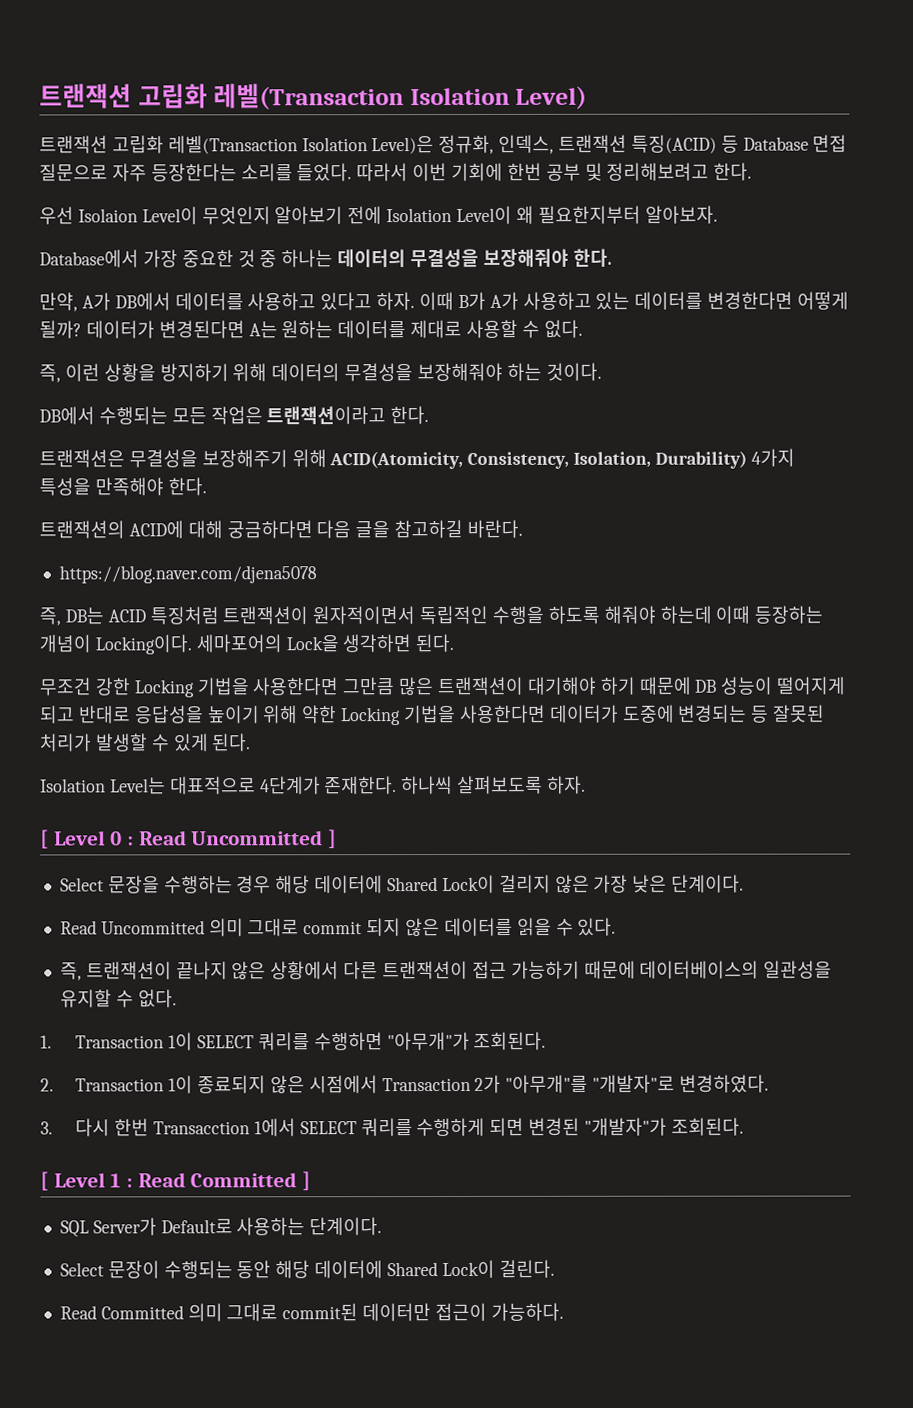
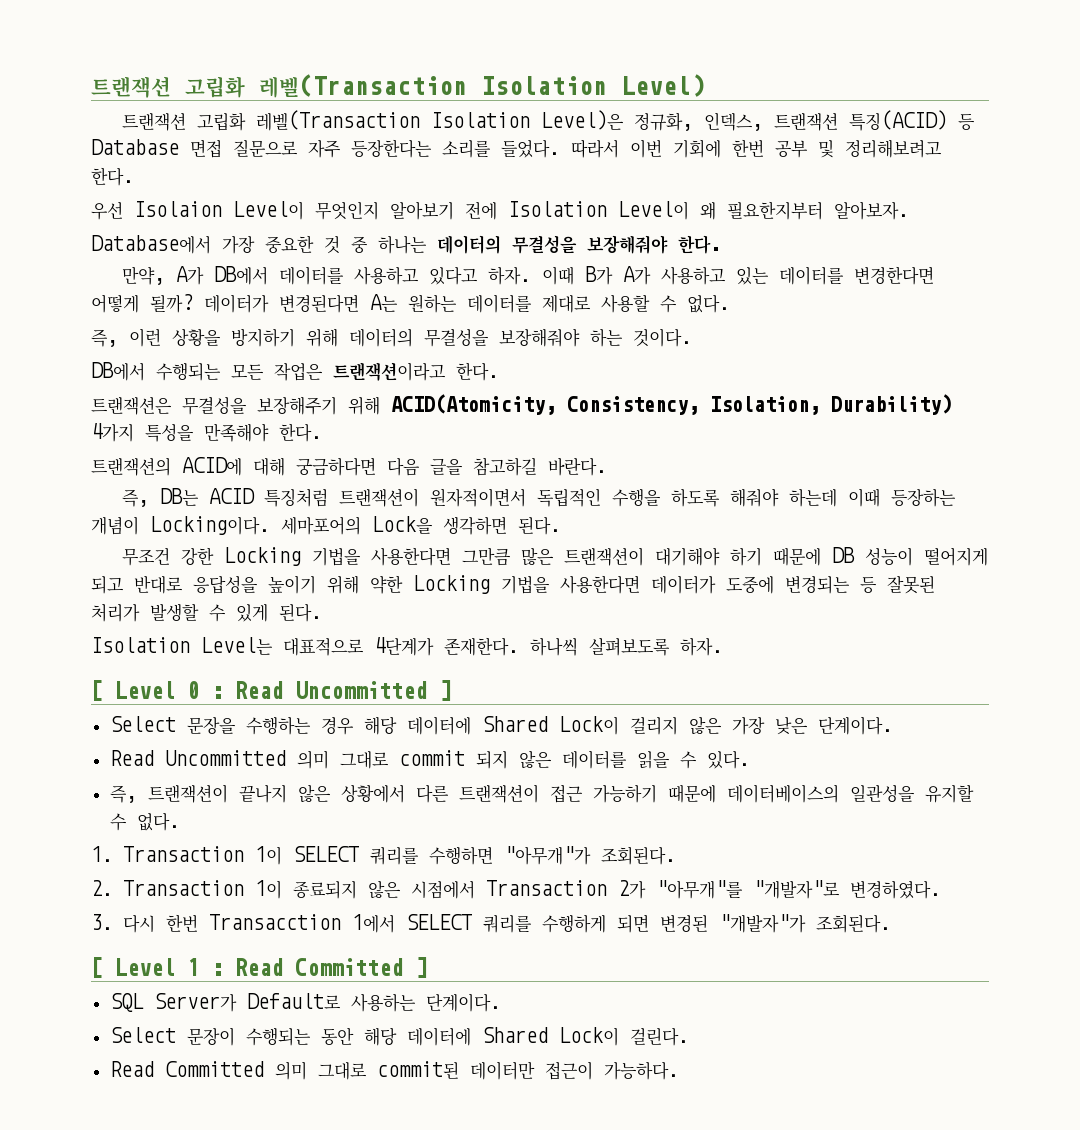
[58,565,317,584] // https://blog.naver.com/djena5078 -> (607, 466) none

